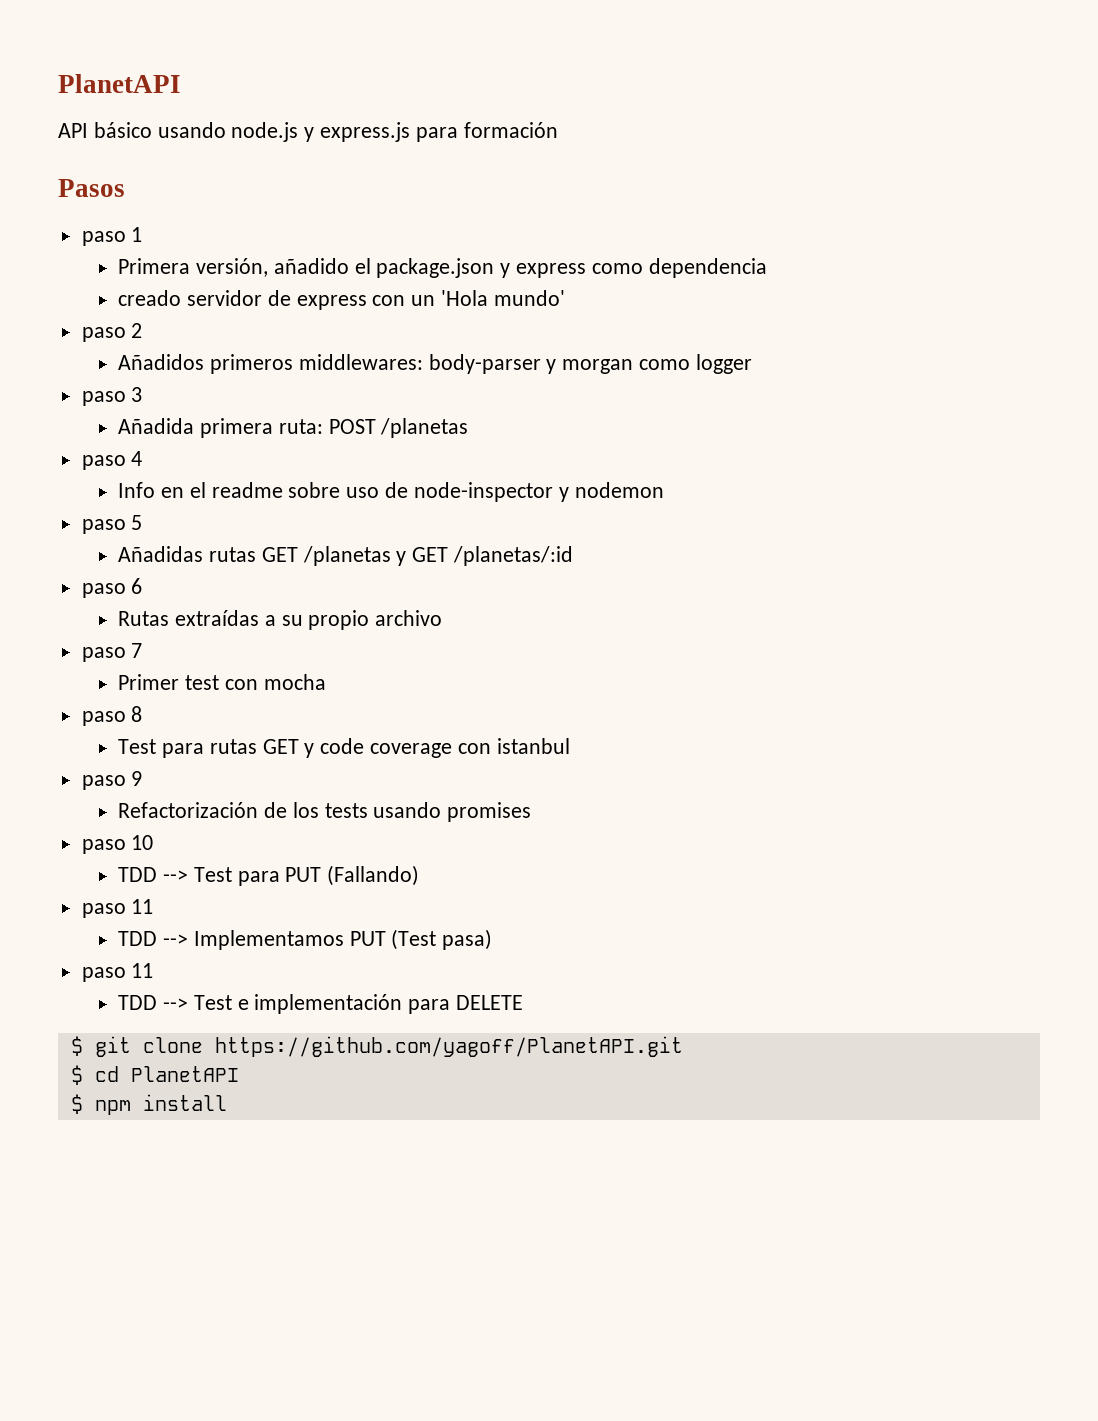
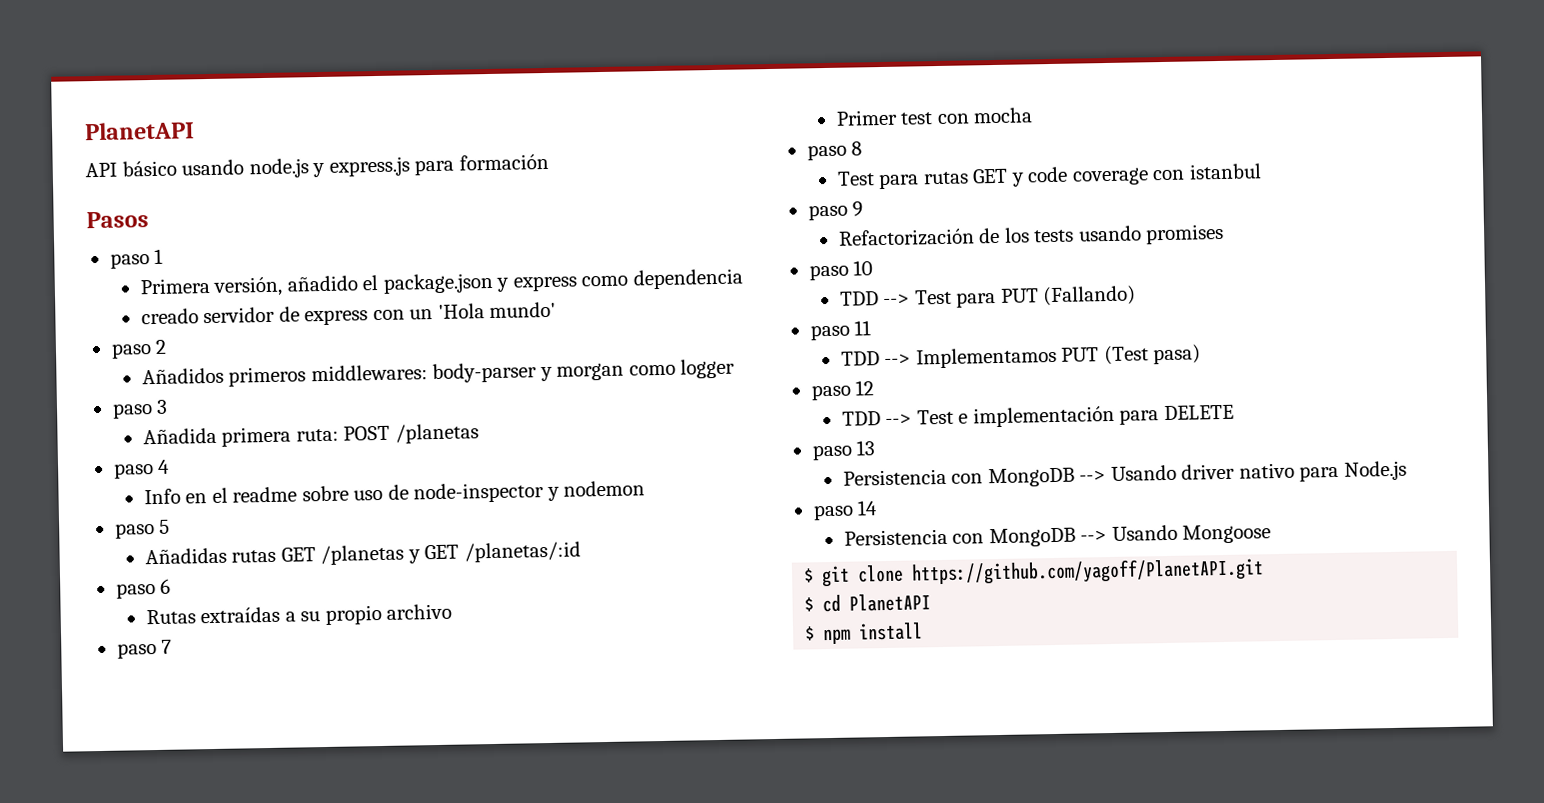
[131,963,154,978] 11 -> [855,380,875,396] 12
(524, 1002) none -> [811,440,876,461] [842,460,1407,488] [812,500,879,521] [843,524,1272,548] // paso 13 // Persistencia con MongoDB --> Usando driver nativo para Node.js // paso 14 // Persistencia con MongoDB --> Usando Mongoose

